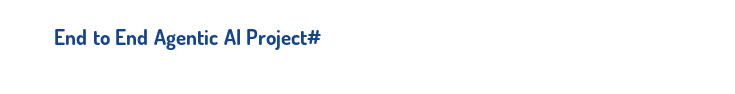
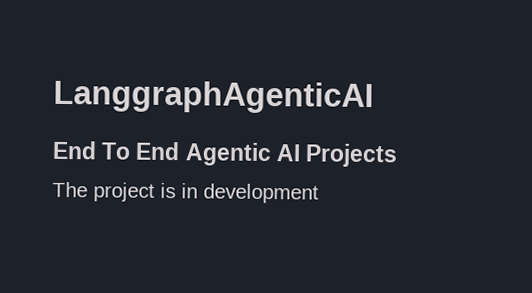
[54,29,322,50] End to End Agentic AI Project# -> [53,79,374,115] [52,140,399,168] [52,181,319,204] LanggraphAgenticAI // End To End Agentic AI Projects // The project is in development

